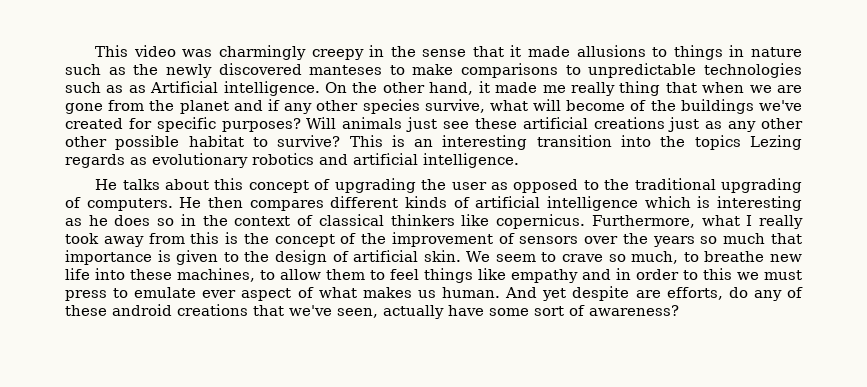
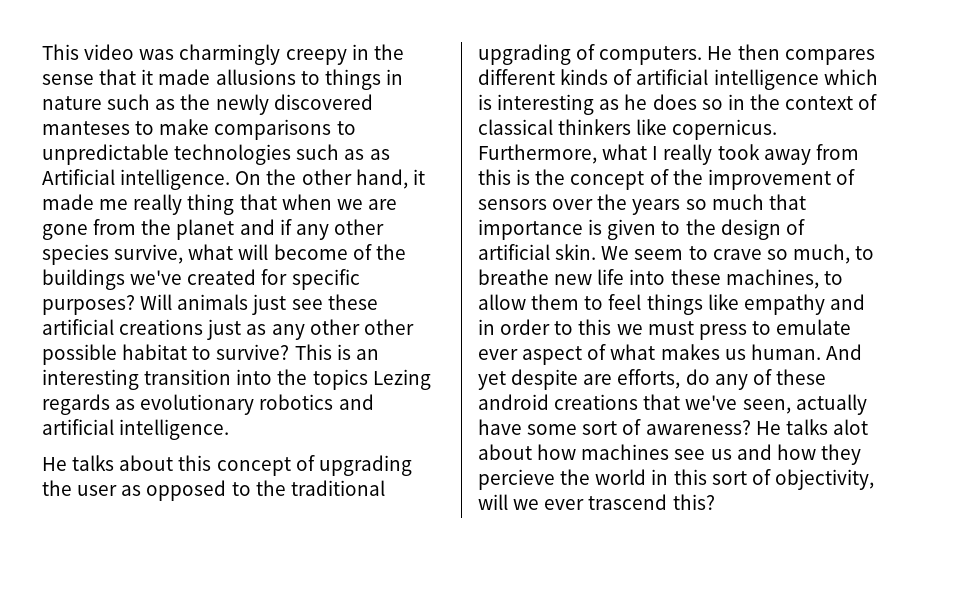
(679, 310) none -> [755,419,868,435] [478,444,861,465] [478,469,874,490] [478,494,715,510] He talks alot about how machines see us and how they percieve the world in this sort of objectivity, will we ever trascend this?

